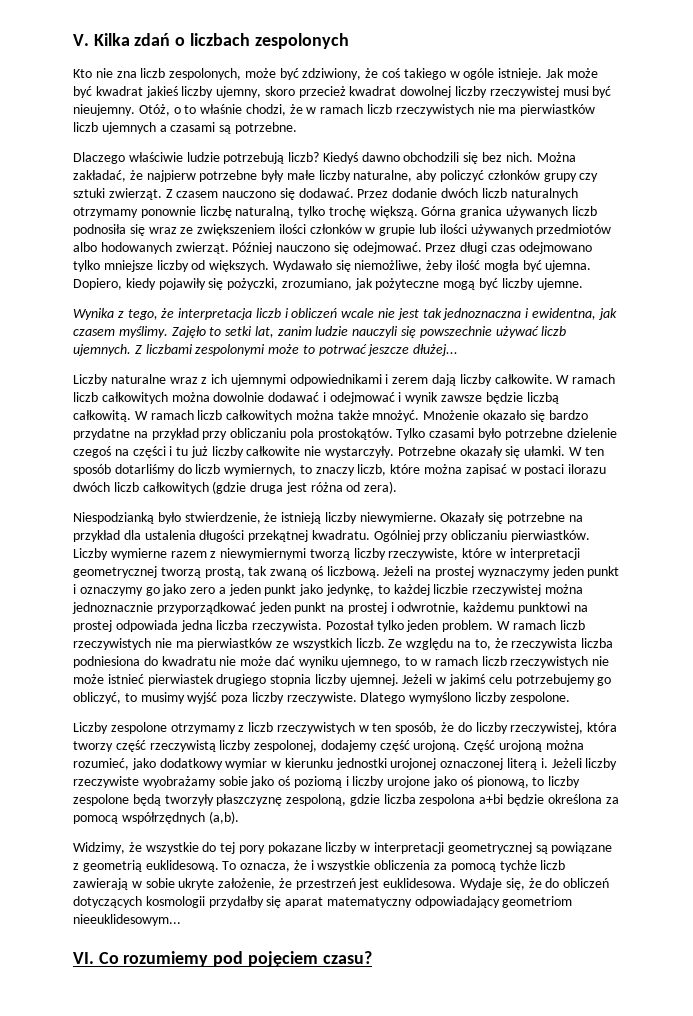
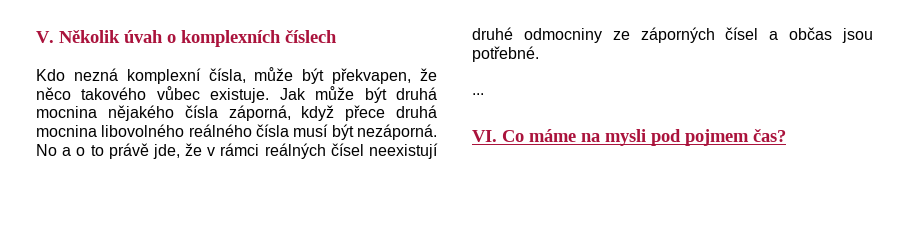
[93,33,349,49] [73,68,598,80] [73,86,612,98] [73,104,596,116] [73,122,297,134] [73,152,576,164] [73,170,599,182] [73,188,578,200] [73,206,597,218] [73,224,612,236] [73,242,592,254] [73,260,592,272] [73,278,583,290] [73,308,617,320] [73,326,567,338] [73,344,459,356] [73,374,616,386] [73,392,559,404] [73,410,588,422] [73,428,617,440] [73,446,604,458] [73,464,607,476] [73,481,398,494] [73,512,583,524] [73,530,591,542] [73,548,580,560] [73,566,620,578] [73,584,583,596] [72,602,588,614] [73,620,585,632] [73,638,614,650] [73,656,610,668] [73,674,612,686] [73,692,570,704] [73,722,618,734] [73,740,584,752] [73,758,618,770] [73,776,581,788] [73,794,619,806] [73,811,239,824] [73,842,613,854] [73,860,566,872] [73,878,610,890] [73,896,573,908] [73,914,181,926] [73,951,372,967] Kilka zdań o liczbach zespolonych // Kto nie zna liczb zespolonych, może być zdziwiony, że coś takiego w ogóle istnieje. Jak może być kwadrat jakieś liczby ujemny, skoro przecież kwadrat dowolnej liczby rzeczywistej musi być nieujemny. Otóż, o to właśnie chodzi, że w ramach liczb rzeczywistych nie ma pierwiastków liczb ujemnych a czasami są potrzebne. // Dlaczego właściwie ludzie potrzebują liczb? Kiedyś dawno obchodzili się bez nich. Można zakładać, że najpierw potrzebne były małe liczby naturalne, aby policzyć członków grupy czy sztuki zwierząt. Z czasem nauczono się dodawać. Przez dodanie dwóch liczb naturalnych otrzymamy ponownie liczbę naturalną, tylko trochę większą. Górna granica używanych liczb podnosiła się wraz ze zwiększeniem ilości członków w grupie lub ilości używanych przedmiotów albo hodowanych zwierząt. Później nauczono się odejmować. Przez długi czas odejmowano tylko mniejsze liczby od większych. Wydawało się niemożliwe, żeby ilość mogła być ujemna. Dopiero, kiedy pojawiły się pożyczki, zrozumiano, jak pożyteczne mogą być liczby ujemne. // Wynika z tego, że interpretacja liczb i obliczeń wcale nie jest tak jednoznaczna i ewidentna, jak czasem myślimy. Zajęło to setki lat, zanim ludzie nauczyli się powszechnie używać liczb ujemnych. Z liczbami zespolonymi może to potrwać jeszcze dłużej... // Liczby naturalne wraz z ich ujemnymi odpowiednikami i zerem dają liczby całkowite. W ramach liczb całkowitych można dowolnie dodawać i odejmować i wynik zawsze będzie liczbą całkowitą. W ramach liczb całkowitych można także mnożyć. Mnożenie okazało się bardzo przydatne na przykład przy obliczaniu pola prostokątów. Tylko czasami było potrzebne dzielenie czegoś na części i tu już liczby całkowite nie wystarczyły. Potrzebne okazały się ułamki. W ten sposób dotarliśmy do liczb wymiernych, to znaczy liczb, które można zapisać w postaci ilorazu dwóch liczb całkowitych (gdzie druga jest różna od zera). // Niespodzianką było stwierdzenie, że istnieją liczby niewymierne. Okazały się potrzebne na przykład dla ustalenia długości przekątnej kwadratu. Ogólniej przy obliczaniu pierwiastków. Liczby wymierne razem z niewymiernymi tworzą liczby rzeczywiste, które w interpretacji geometrycznej tworzą prostą, tak zwaną oś liczbową. Jeżeli na prostej wyznaczymy jeden punkt i oznaczymy go jako zero a jeden punkt jako jedynkę, to każdej liczbie rzeczywistej można jednoznacznie przyporządkować jeden punkt na prostej i odwrotnie, każdemu punktowi na prostej odpowiada jedna liczba rzeczywista. Pozostał tylko jeden problem. W ramach liczb rzeczywistych nie ma pierwiastków ze wszystkich liczb. Ze względu na to, że rzeczywista liczba podniesiona do kwadratu nie może dać wyniku ujemnego, to w ramach liczb rzeczywistych nie może istnieć pierwiastek drugiego stopnia liczby ujemnej. Jeżeli w jakimś celu potrzebujemy go obliczyć, to musimy wyjść poza liczby rzeczywiste. Dlatego wymyślono liczby zespolone. // Liczby zespolone otrzymamy z liczb rzeczywistych w ten sposób, że do liczby rzeczywistej, która tworzy część rzeczywistą liczby zespolonej, dodajemy część urojoną. Część urojoną można rozumieć, jako dodatkowy wymiar w kierunku jednostki urojonej oznaczonej literą i. Jeżeli liczby rzeczywiste wyobrażamy sobie jako oś poziomą i liczby urojone jako oś pionową, to liczby zespolone będą tworzyły płaszczyznę zespoloną, gdzie liczba zespolona a+bi będzie określona za pomocą współrzędnych (a,b). // Widzimy, że wszystkie do tej pory pokazane liczby w interpretacji geometrycznej są powiązane z geometrią euklidesową. To oznacza, że i wszystkie obliczenia za pomocą tychże liczb zawierają w sobie ukryte założenie, że przestrzeń jest euklidesowa. Wydaje się, że do obliczeń dotyczących kosmologii przydałby się aparat matematyczny odpowiadający geometriom nieeuklidesowym... // VI. Co rozumiemy pod pojęciem czasu? -> [59,30,337,47] [36,67,437,84] [36,86,437,103] [36,105,437,121] [36,124,437,140] [36,143,439,159] [472,27,873,43] [472,46,539,62] [472,93,484,95] [472,129,786,146] Několik úvah o komplexních číslech // Kdo nezná komplexní čísla, může být překvapen, že něco takového vůbec existuje. Jak může být druhá mocnina nějakého čísla záporná, když přece druhá mocnina libovolného reálného čísla musí být nezáporná. No a o to právě jde, že v rámci reálných čísel neexistují druhé odmocniny ze záporných čísel a občas jsou potřebné. // ... // VI. Co máme na mysli pod pojmem čas?

